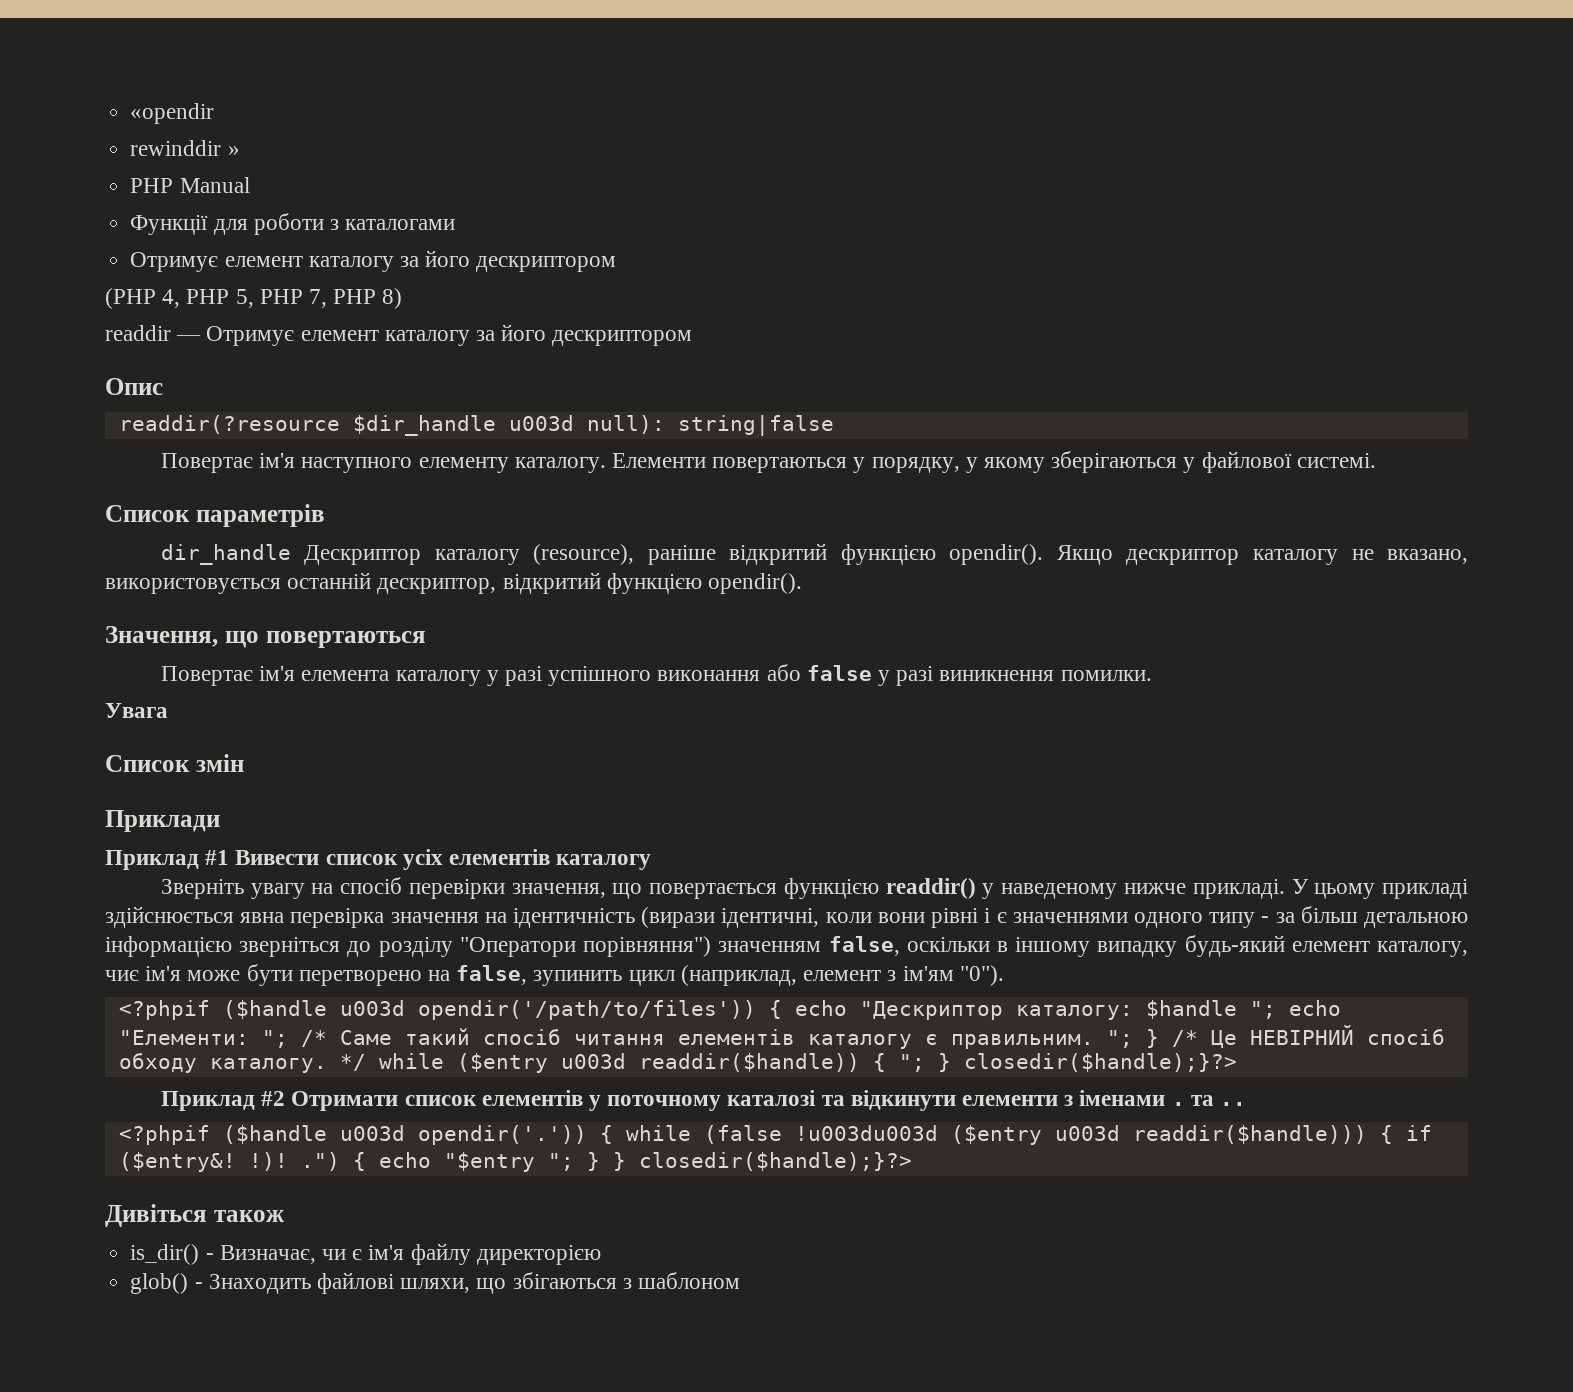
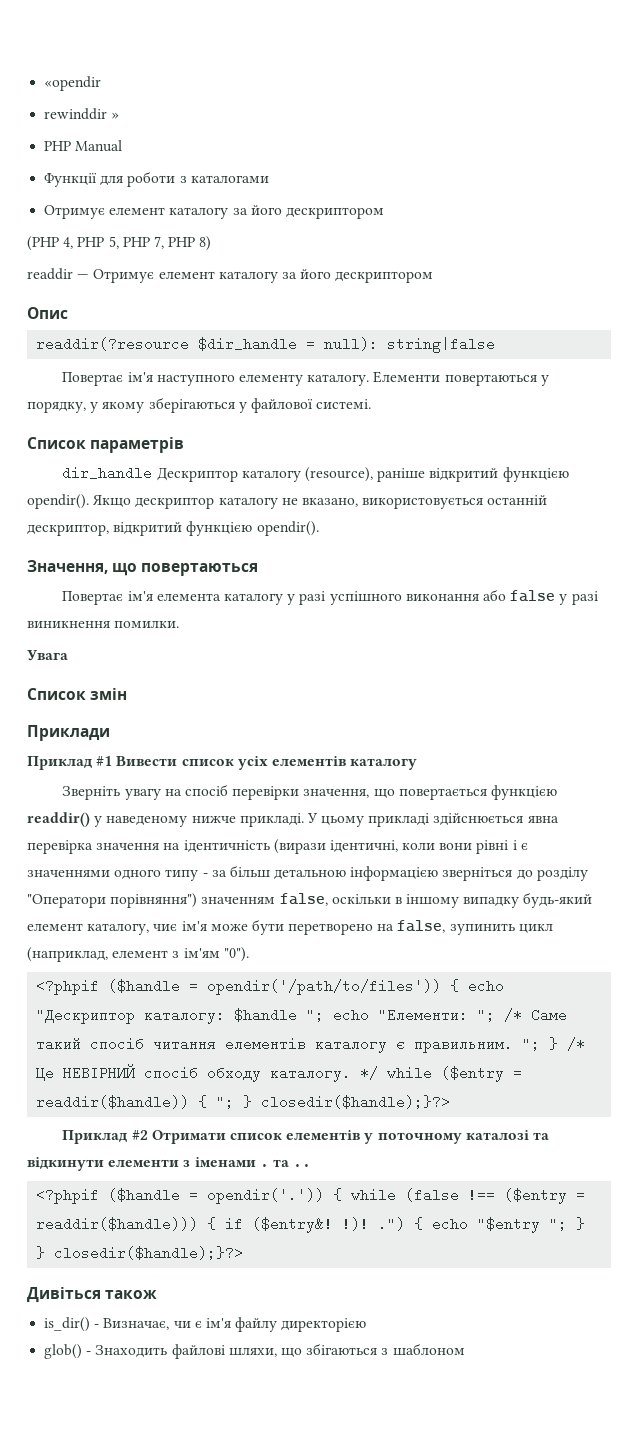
[508,415,574,431] u003d -> [306,337,316,351] =
[339,1000,405,1016] u003d -> [189,979,199,993] =
[560,1053,626,1069] u003d -> [513,1066,523,1080] =
[339,1125,405,1141] u003d -> [189,1188,199,1202] =
[794,1125,1120,1145] !u003du003d ($entry u003d -> [468,1188,586,1204] !== ($entry =

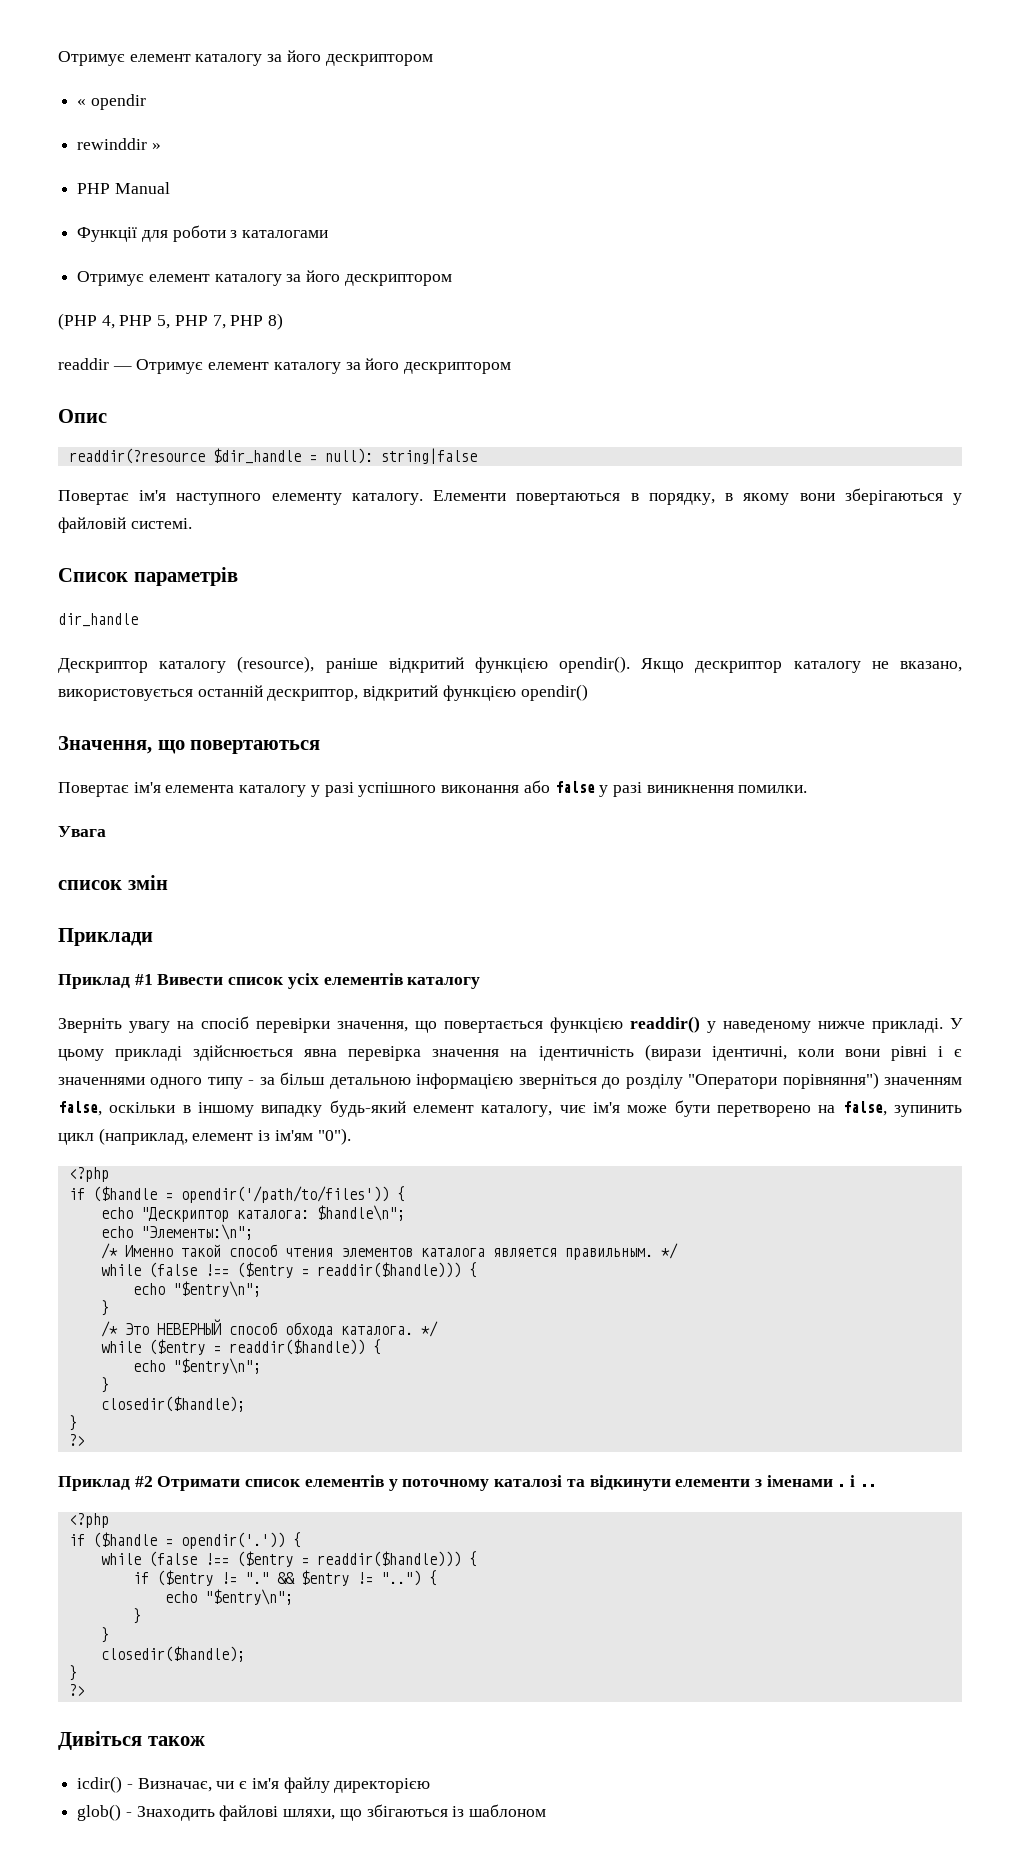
[44,76,102,91] «opendir -> [58,50,433,66] [77,94,146,110] Отримує елемент каталогу за його дескриптором // « opendir
[540,375,549,386] [27,401,145,413] у порядку, у якому -> [630,493,835,505] в порядку, в якому вони
[250,398,313,413] файлової -> [58,517,126,533] файловій
(153, 473) none -> (138, 620) //
[256,521,319,536] opendir(). -> [520,684,588,701] opendir()
[27,688,86,700] Список -> [58,880,122,890] список
[172,951,180,958] з -> [258,1130,271,1141] із
[36,979,100,995] <?phpif -> [68,1167,109,1182] [68,1188,85,1200] <?php // if
(460, 985) none -> (405, 1194) //
[144,1006,568,1024] [36,1035,586,1053] [36,1064,379,1082] каталогу: $handle "; echo "Елементи: "; /* Саме такий спосіб читання елементів каталогу є правильним. "; } /* Це НЕВІРНИЙ спосіб обходу каталогу. */ -> [236,1205,405,1221] [100,1224,253,1240] [100,1243,678,1260] [100,1262,477,1278] [132,1281,261,1297] [100,1300,109,1316] [100,1319,438,1337] каталога: $handle\n"; // echo "Элементы:\n"; // /* Именно такой способ чтения элементов каталога является правильным. */ // while (false !== ($entry = readdir($handle))) { // echo "$entry\n"; // } // /* Это НЕВЕРНЫЙ способ обхода каталога. */ //
[216,1095,451,1109] "; } closedir($handle);}?> -> [132,1358,261,1374] [100,1377,109,1393] [100,1396,245,1412] [68,1415,77,1431] [68,1434,85,1446] // echo "$entry\n"; // } // closedir($handle); // } // ?>
[272,1159,289,1167] та -> [850,1475,856,1487] і
[36,1188,100,1204] <?phpif -> [68,1513,109,1528] [68,1534,85,1546] <?php // if
[351,1188,586,1204] [36,1217,586,1233] [36,1246,244,1260] while (false !== ($entry = readdir($handle))) { if ($entry&! !)! .") { echo "$entry "; } } closedir($handle);}?> -> [100,1551,477,1567] [132,1570,437,1586] [164,1589,293,1605] [132,1608,141,1624] [100,1627,109,1643] [100,1646,245,1662] [68,1665,77,1681] [68,1684,85,1696] // while (false !== ($entry = readdir($handle))) { // if ($entry != "." && $entry != "..") { // echo "$entry\n"; // } // } // closedir($handle); // } // ?>
[44,1317,91,1332] is_dir() -> [77,1776,123,1793] ісdir()
[381,1348,389,1355] з -> [452,1806,465,1817] із

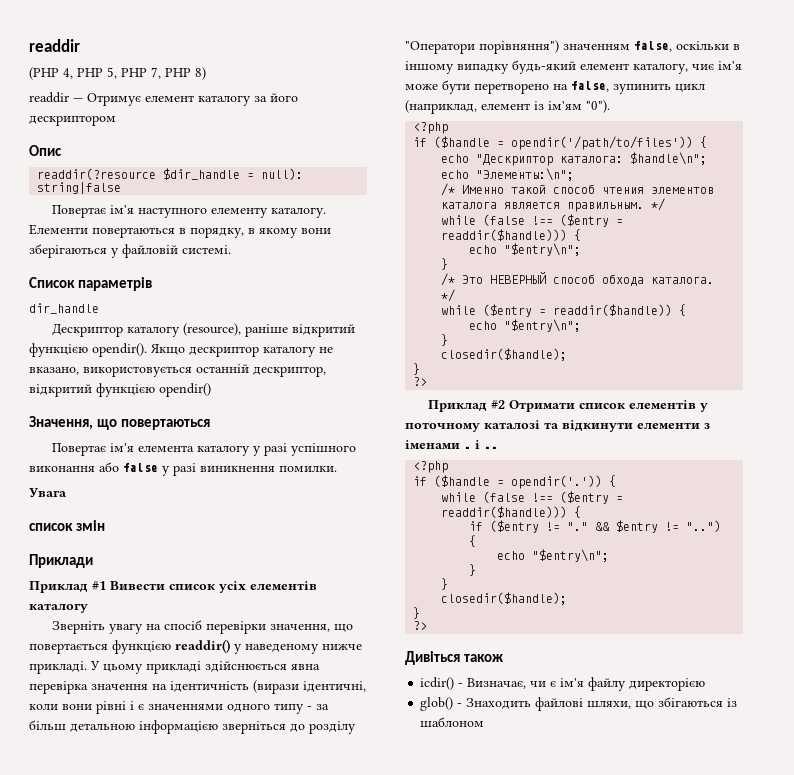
[58,50,433,66] [77,94,146,110] [77,138,161,150] [77,182,170,194] [77,225,329,242] [77,270,452,286] Отримує елемент каталогу за його дескриптором // « opendir // rewinddir » // PHP Manual // Функції для роботи з каталогами // Отримує елемент каталогу за його дескриптором -> [29,39,80,52] readdir

